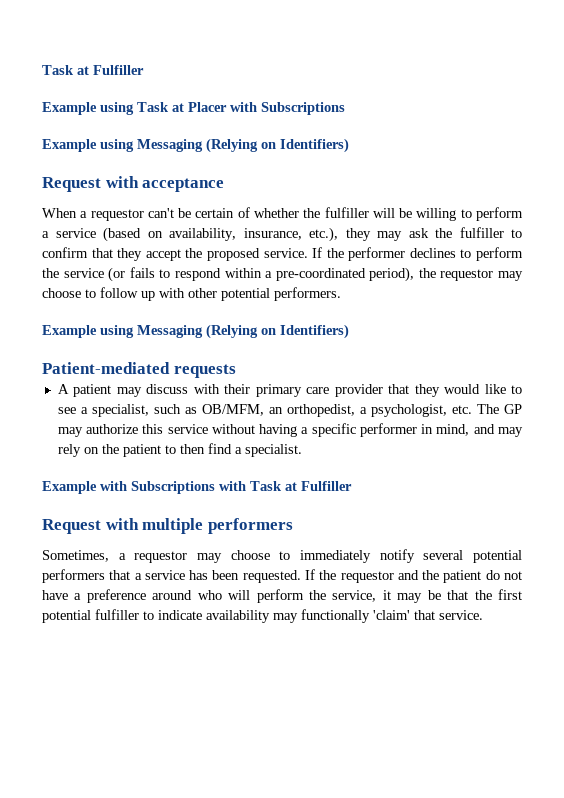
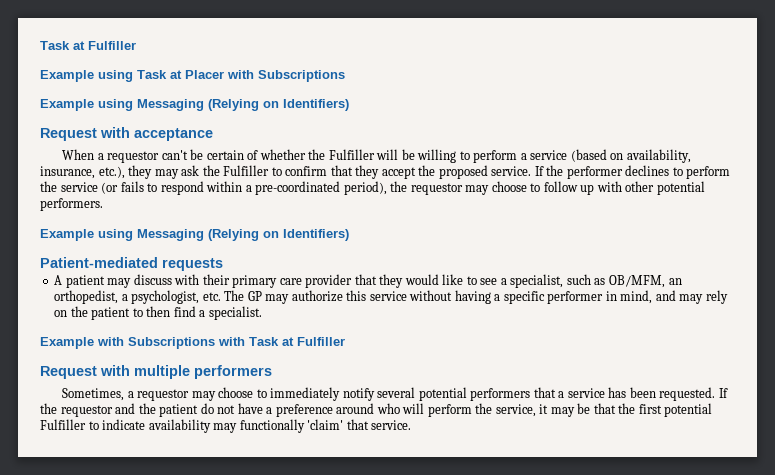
[324,207,369,218] fulfiller -> [328,149,375,160] Fulfiller
[459,227,504,238] fulfiller -> [223,165,270,176] Fulfiller
[95,609,139,620] fulfiller -> [40,419,86,430] Fulfiller

